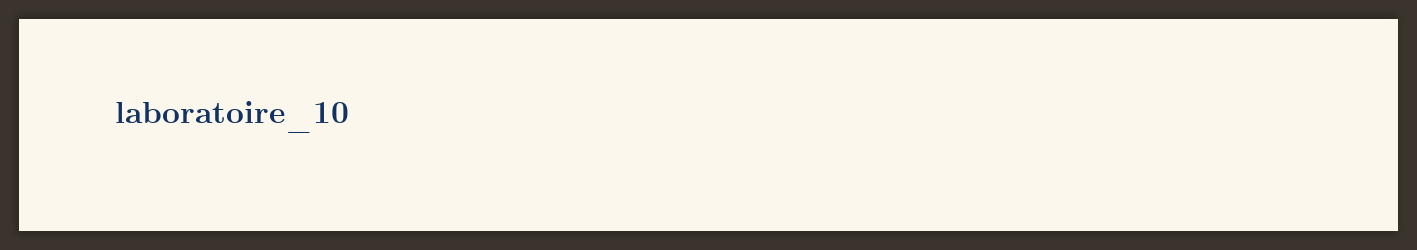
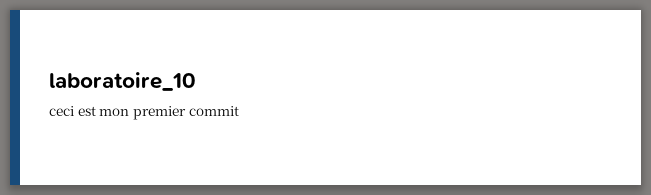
(349, 117) none -> [49,106,239,120] // ceci est mon premier commit

